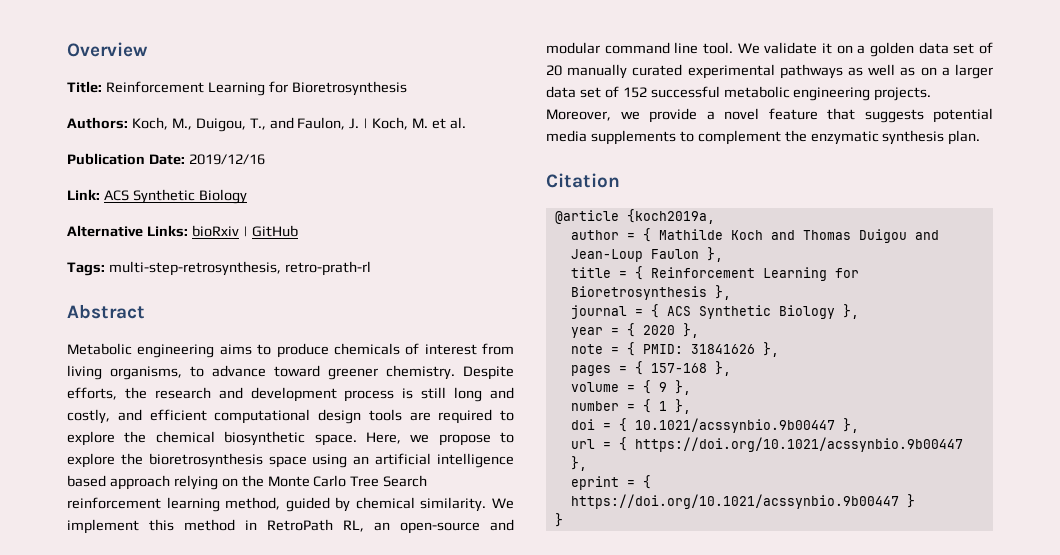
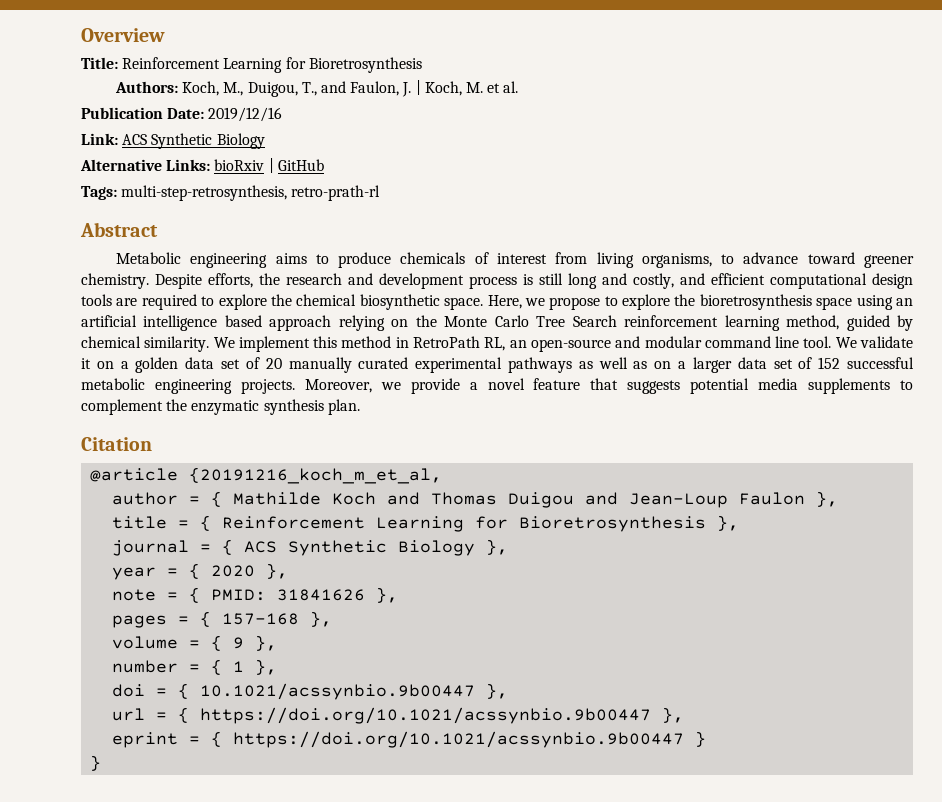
[626,209,715,224] {koch2019a, -> [189,467,443,484] {20191216_koch_m_et_al,

